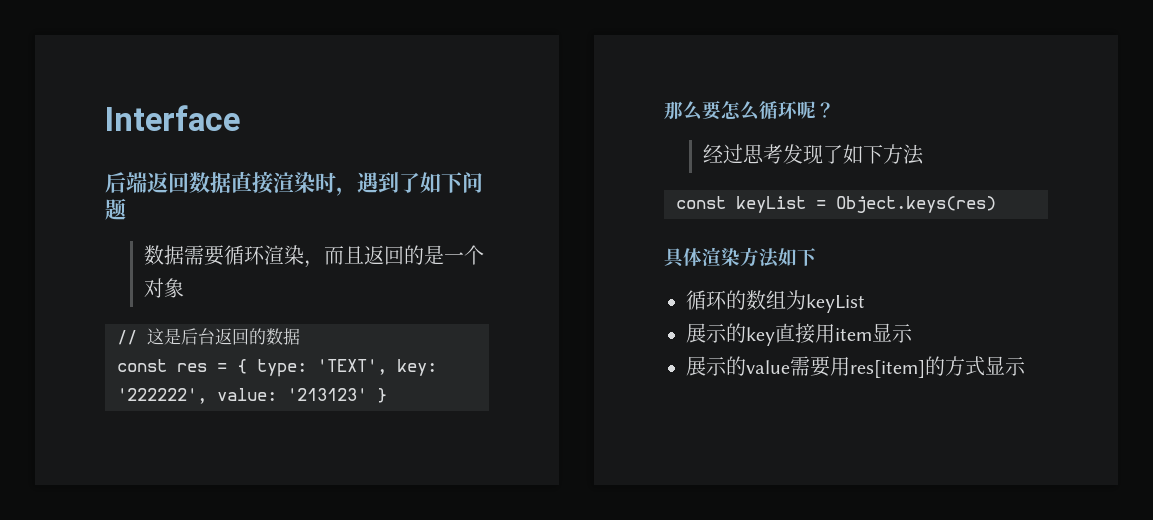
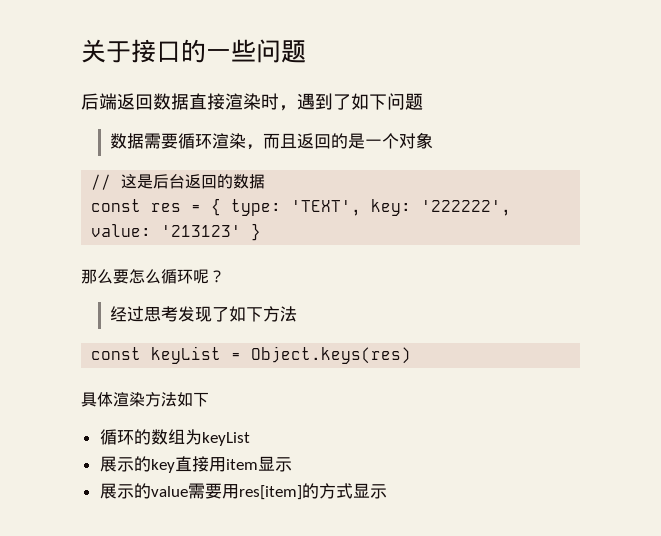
[105,105,240,131] Interface -> [81,39,306,63] 关于接口的一些问题

